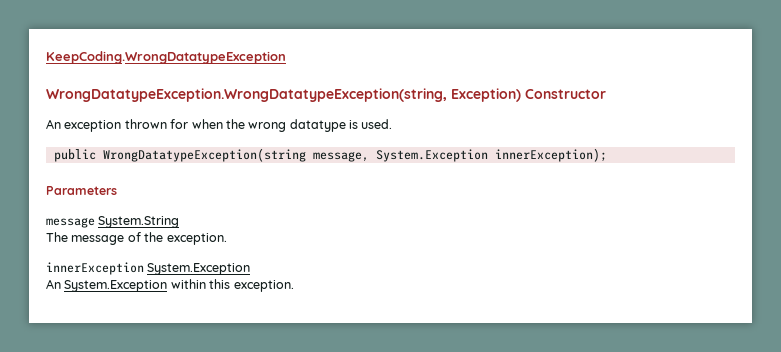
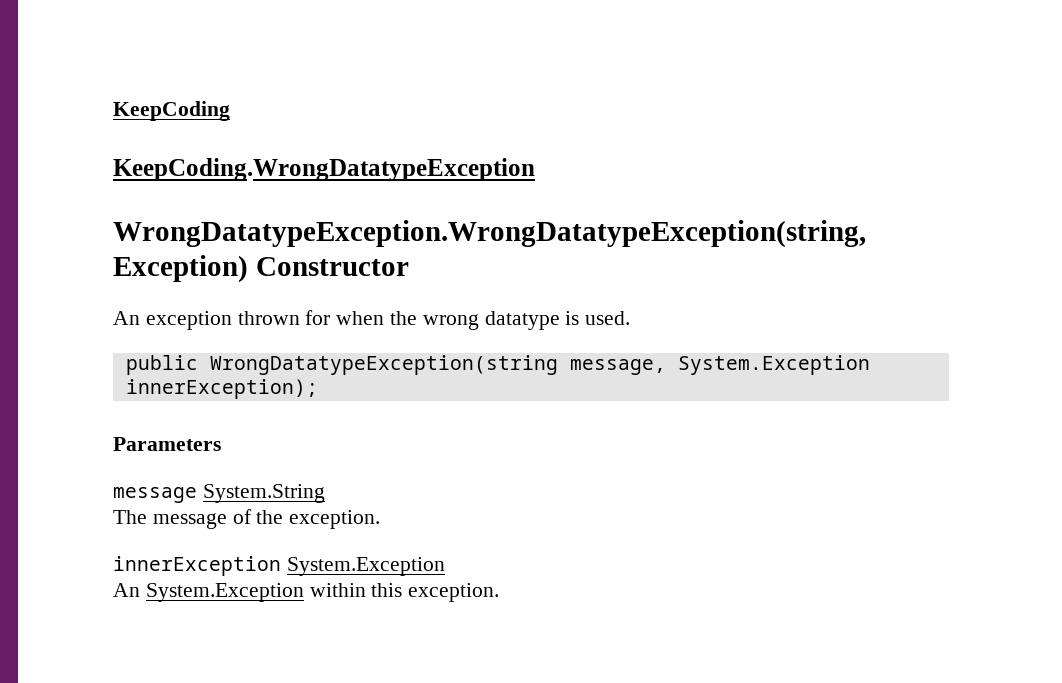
(46, 57) none -> [113,101,230,121] KeepCoding //

